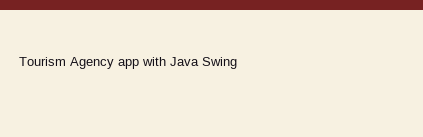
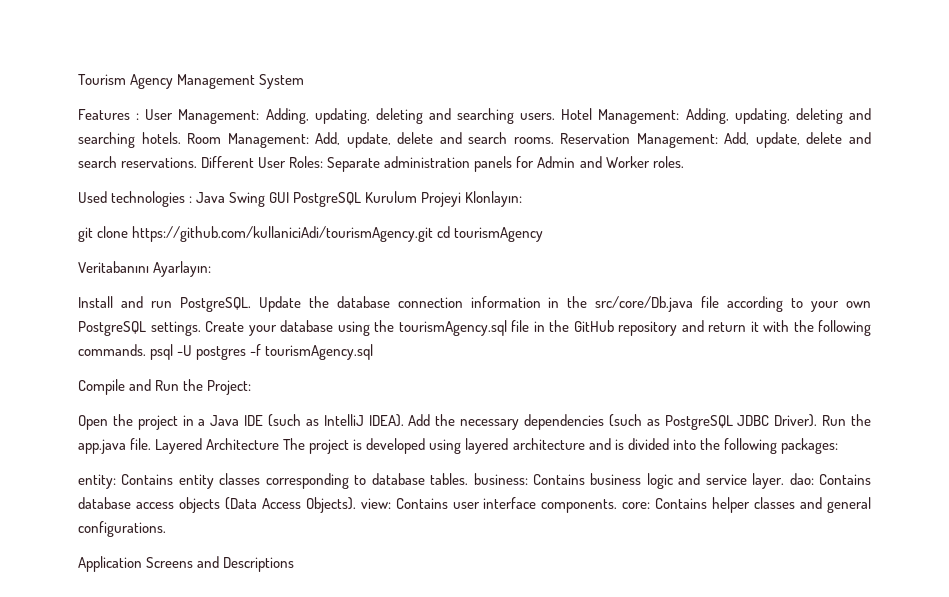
[118,57,237,69] app with Java Swing -> [177,74,305,89] [78,108,871,124] [78,132,871,148] [78,156,684,172] [78,191,523,207] [78,226,544,242] [78,261,212,277] [78,296,871,312] [78,320,871,336] [78,344,374,360] [78,379,252,395] [78,414,872,430] [78,438,838,454] [78,473,871,489] [78,497,871,513] [78,521,166,537] [78,556,295,572] Management System // Features : User Management: Adding, updating, deleting and searching users. Hotel Management: Adding, updating, deleting and searching hotels. Room Management: Add, update, delete and search rooms. Reservation Management: Add, update, delete and search reservations. Different User Roles: Separate administration panels for Admin and Worker roles. // Used technologies : Java Swing GUI PostgreSQL Kurulum Projeyi Klonlayın: // git clone https://github.com/kullaniciAdi/tourismAgency.git cd tourismAgency // Veritabanını Ayarlayın: // Install and run PostgreSQL. Update the database connection information in the src/core/Db.java file according to your own PostgreSQL settings. Create your database using the tourismAgency.sql file in the GitHub repository and return it with the following commands. psql -U postgres -f tourismAgency.sql // Compile and Run the Project: // Open the project in a Java IDE (such as IntelliJ IDEA). Add the necessary dependencies (such as PostgreSQL JDBC Driver). Run the app.java file. Layered Architecture The project is developed using layered architecture and is divided into the following packages: // entity: Contains entity classes corresponding to database tables. business: Contains business logic and service layer. dao: Contains database access objects (Data Access Objects). view: Contains user interface components. core: Contains helper classes and general configurations. // Application Screens and Descriptions

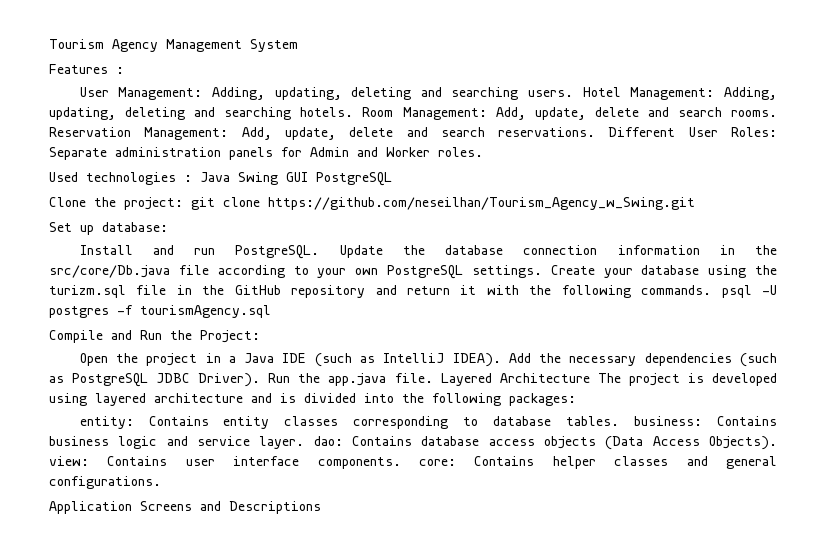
(140, 116) none -> (124, 70) //
[365,191,523,207] [78,226,544,242] [78,261,212,277] Kurulum Projeyi Klonlayın: // git clone https://github.com/kullaniciAdi/tourismAgency.git cd tourismAgency // Veritabanını Ayarlayın: -> [49,197,695,210] [49,222,168,235] // Clone the project: git clone https://github.com/neseilhan/Tourism_Agency_w_Swing.git // Set up database:
[398,320,507,336] tourismAgency.sql -> [49,285,126,298] turizm.sql

